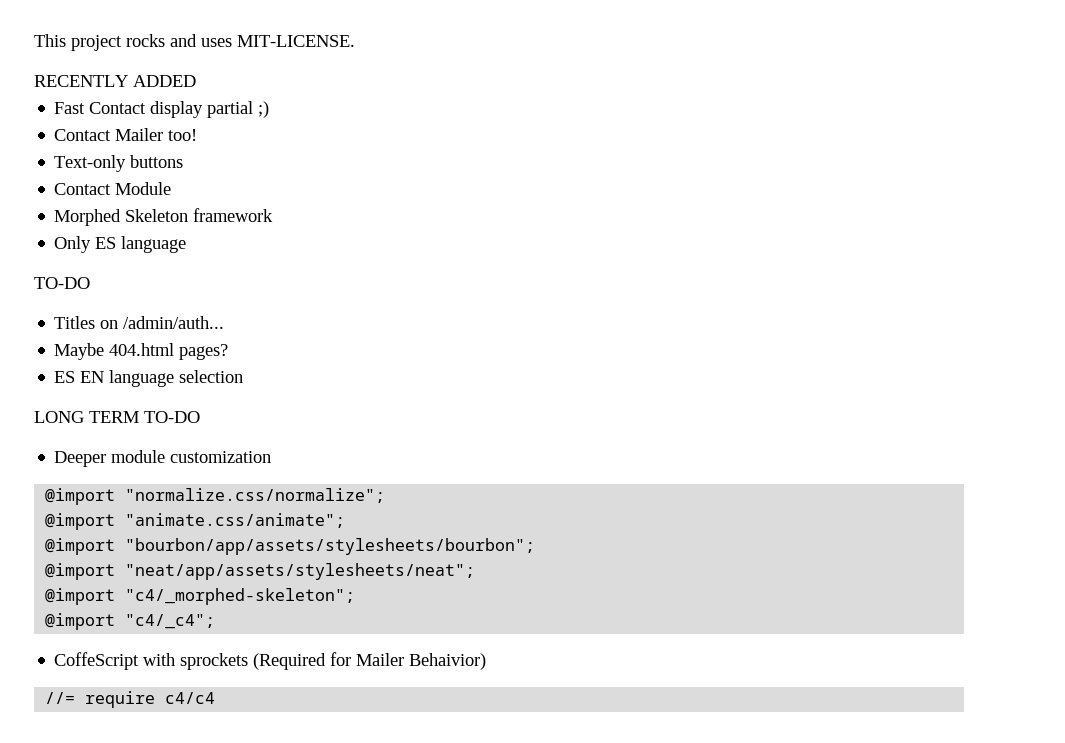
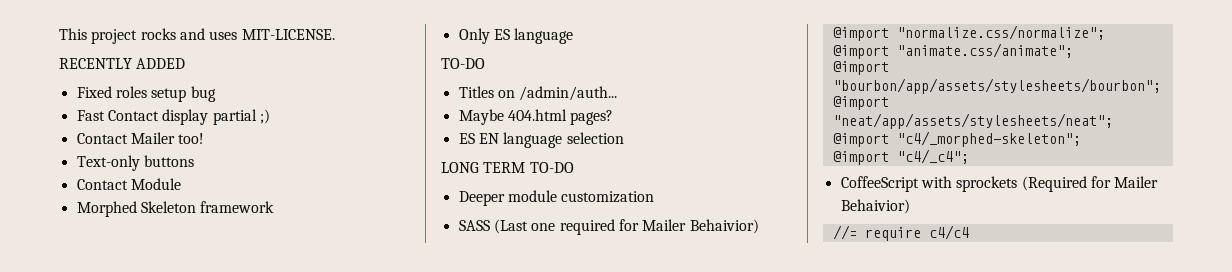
(196, 81) none -> [76,86,216,102] // Fixed roles setup bug
(272, 457) none -> [458,219,759,235] // SASS (Last one required for Mailer Behaivior)
[54,652,140,670] CoffeScript -> [840,176,919,192] CoffeeScript

